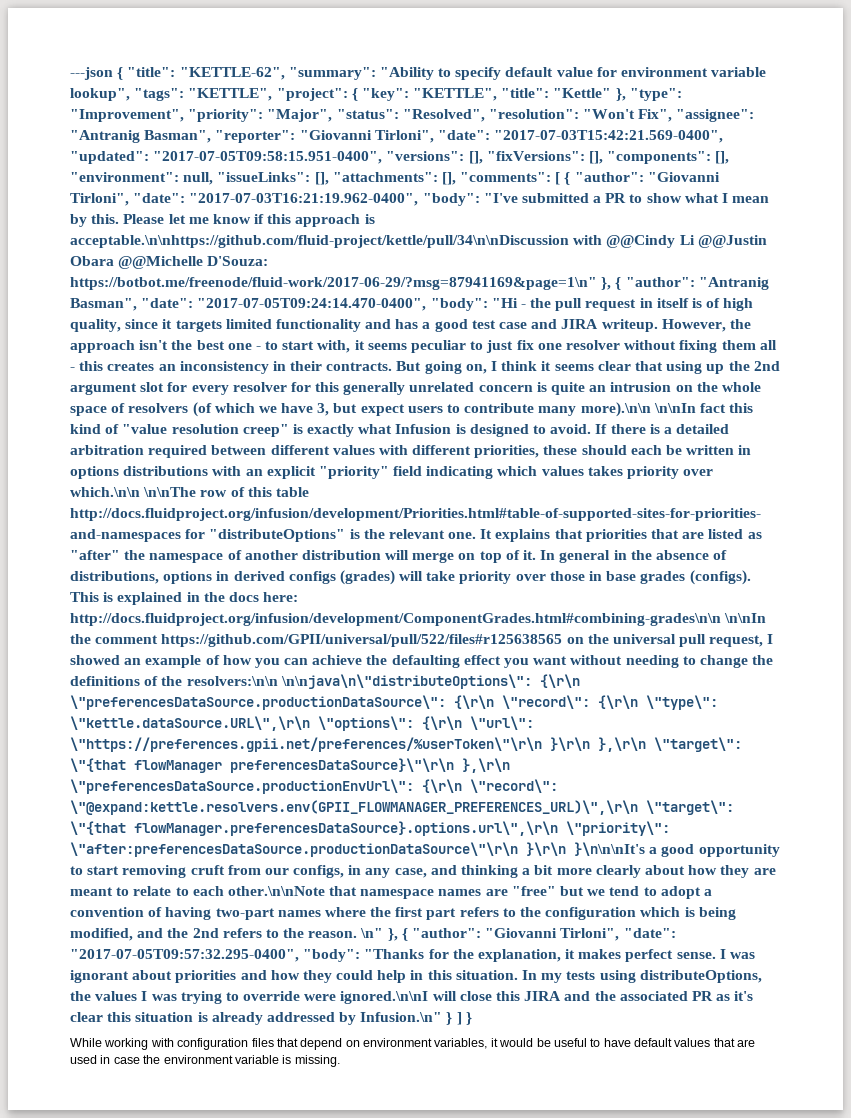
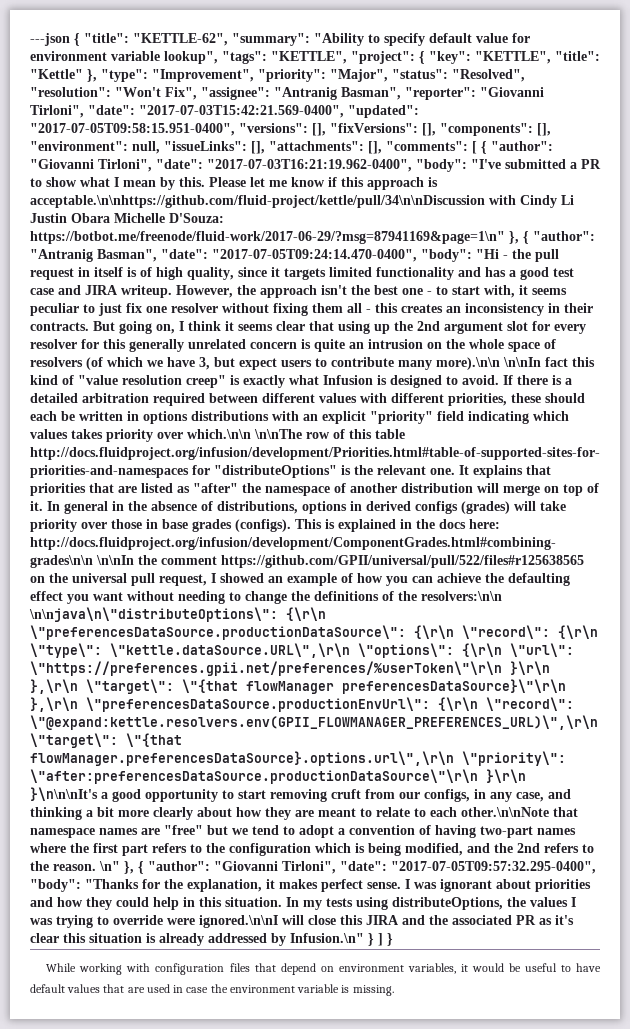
[606,235,767,248] [70,256,204,269] @@Cindy Li @@Justin Obara @@Michelle -> [520,195,574,208] [30,213,165,223] Cindy Li Justin Obara Michelle

